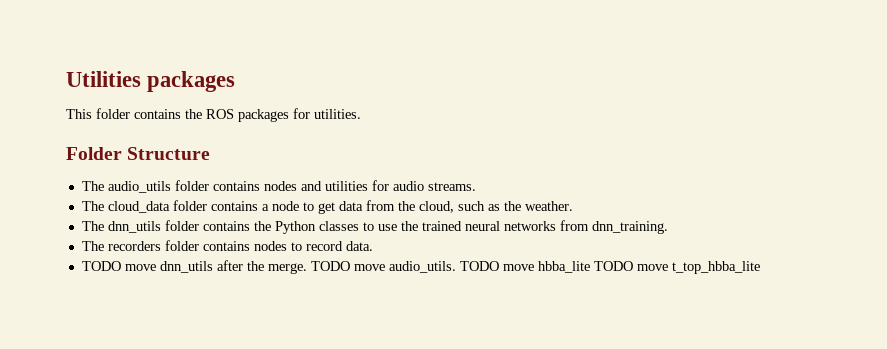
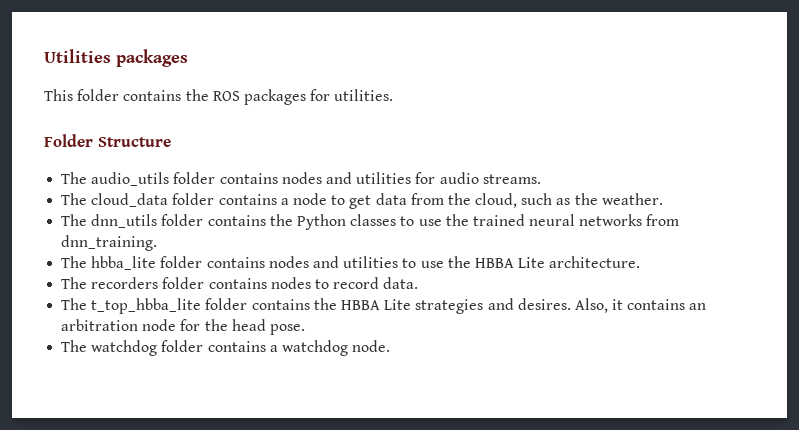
(668, 227) none -> [61,256,641,270] // The hbba_lite folder contains nodes and utilities to use the HBBA Lite architecture.
[81,260,760,274] TODO move dnn_utils after the merge. TODO move audio_utils. TODO move hbba_lite TODO move t_top_hbba_lite -> [61,298,707,314] [61,319,305,335] [61,340,391,356] The t_top_hbba_lite folder contains the HBBA Lite strategies and desires. Also, it contains an arbitration node for the head pose. // The watchdog folder contains a watchdog node.

